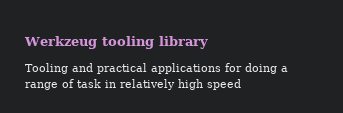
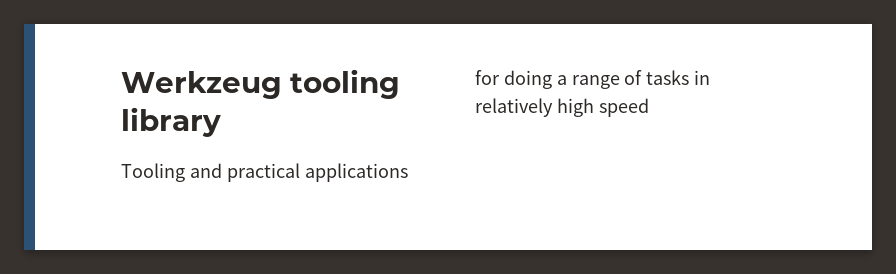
[77,79,101,88] task -> [646,70,690,85] tasks

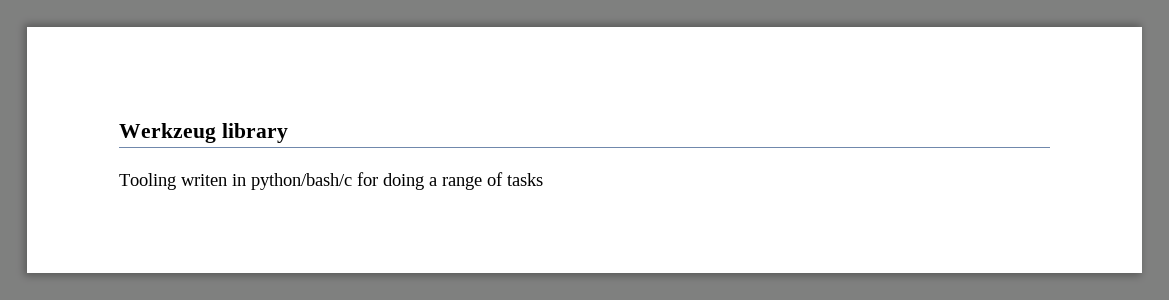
[290,69,400,99] tooling -> (216, 133) none
[189,163,408,182] and practical applications -> [181,173,352,190] writen in python/bash/c
[694,70,711,85] [475,98,649,117] in relatively high speed -> (543, 179) none

